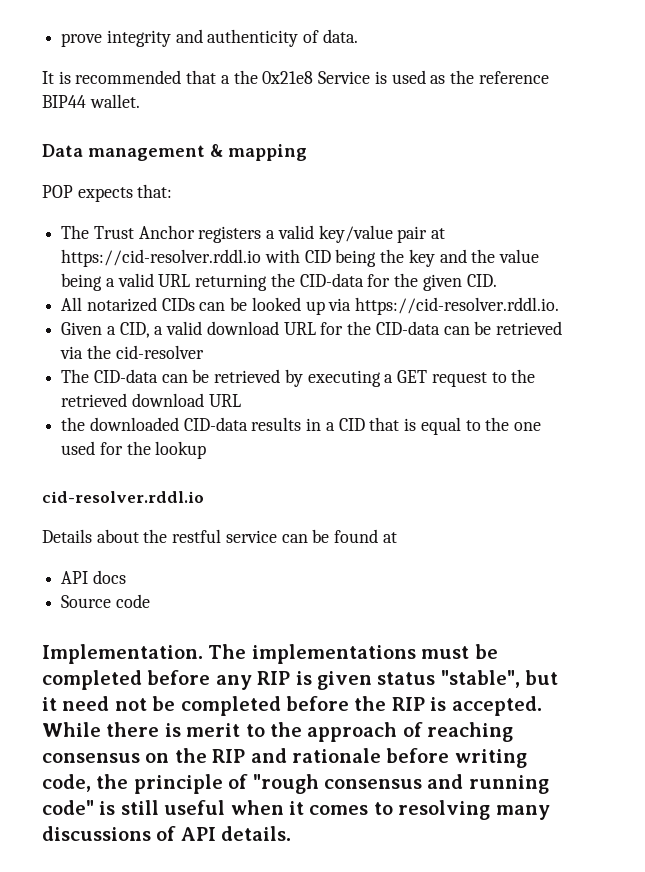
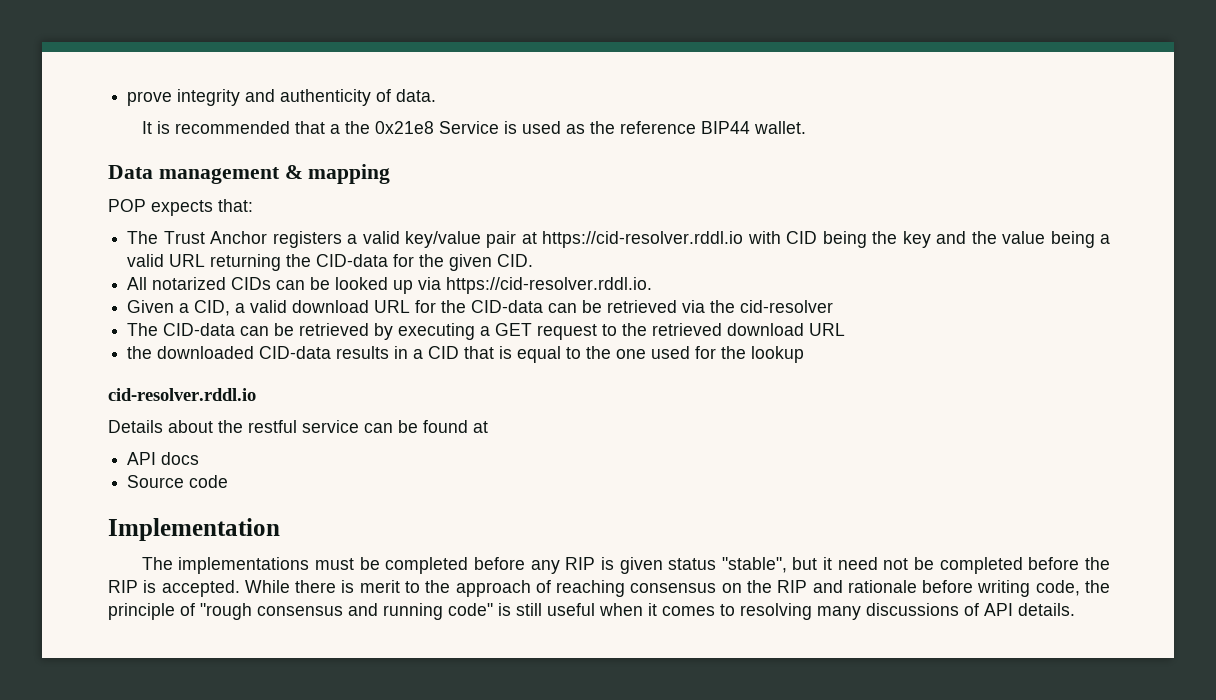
[42,644,203,664] Implementation. -> [108,518,280,541] Implementation //

